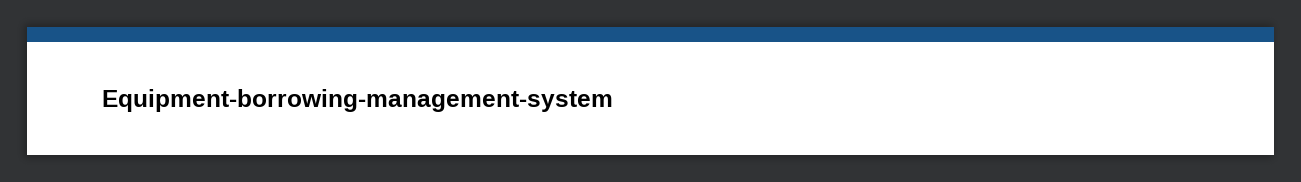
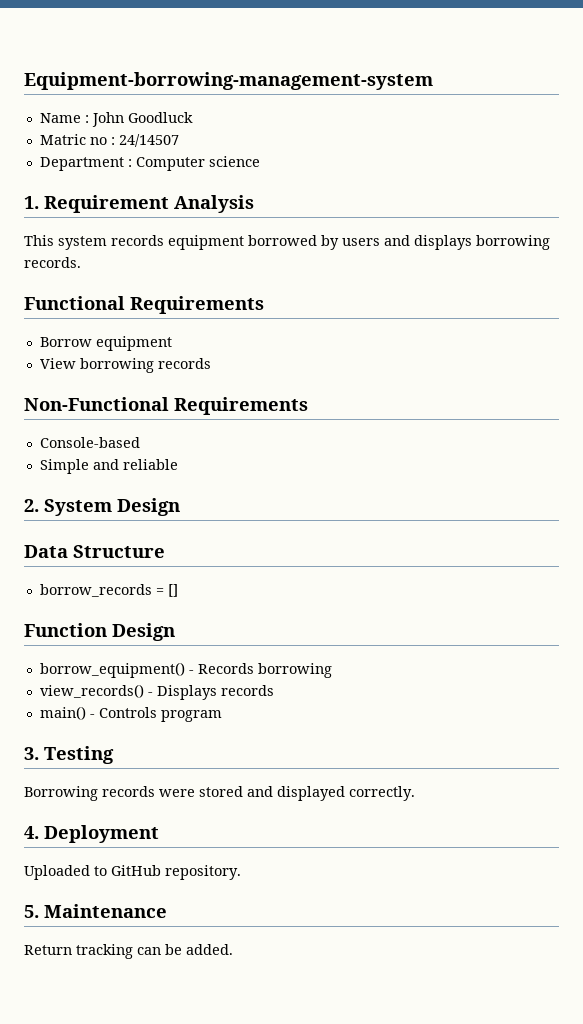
(613, 100) none -> [39,112,193,127] [39,134,179,147] [39,156,260,171] [24,195,254,213] [24,235,550,250] [24,257,81,268] [24,296,264,314] [39,336,172,351] [39,358,211,373] [24,397,308,415] [39,437,140,448] [39,459,178,474] [24,498,180,516] [24,545,165,558] [39,584,178,597] [24,623,175,641] [39,662,332,678] [39,684,274,700] [39,706,222,722] [24,746,114,764] [24,786,415,801] [24,825,159,843] [24,865,241,880] [24,904,167,918] [24,944,233,959] // Name : John Goodluck // Matric no : 24/14507 // Department : Computer science // 1. Requirement Analysis // This system records equipment borrowed by users and displays borrowing records. // Functional Requirements // Borrow equipment // View borrowing records // Non-Functional Requirements // Console-based // Simple and reliable // 2. System Design // Data Structure // borrow_records = [] // Function Design // borrow_equipment() - Records borrowing // view_records() - Displays records // main() - Controls program // 3. Testing // Borrowing records were stored and displayed correctly. // 4. Deployment // Uploaded to GitHub repository. // 5. Maintenance // Return tracking can be added.

